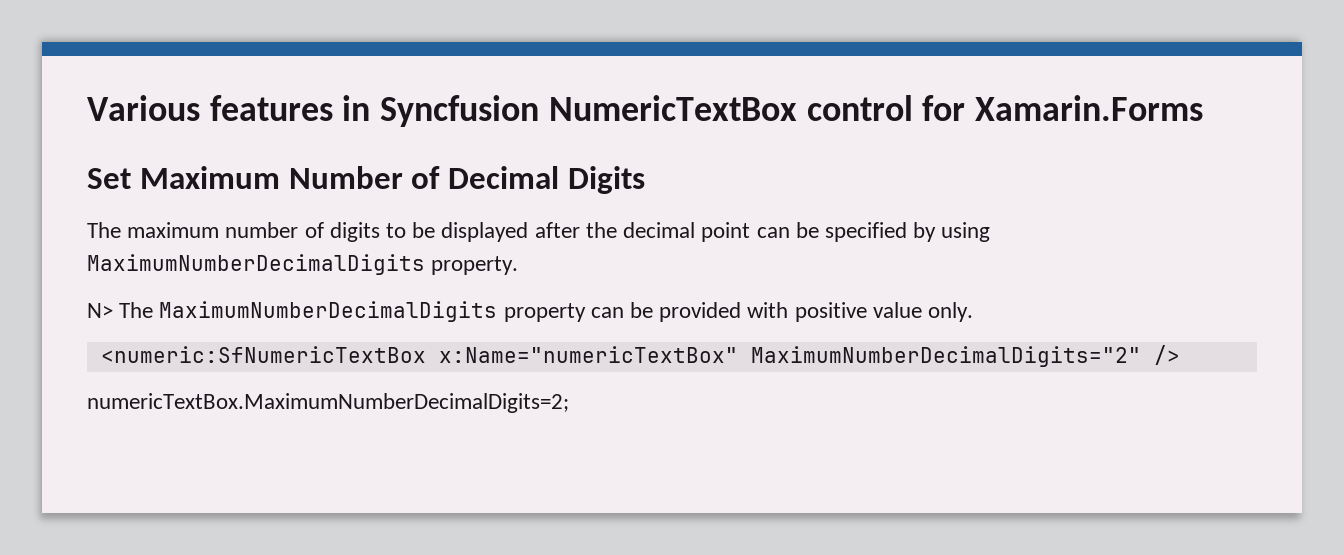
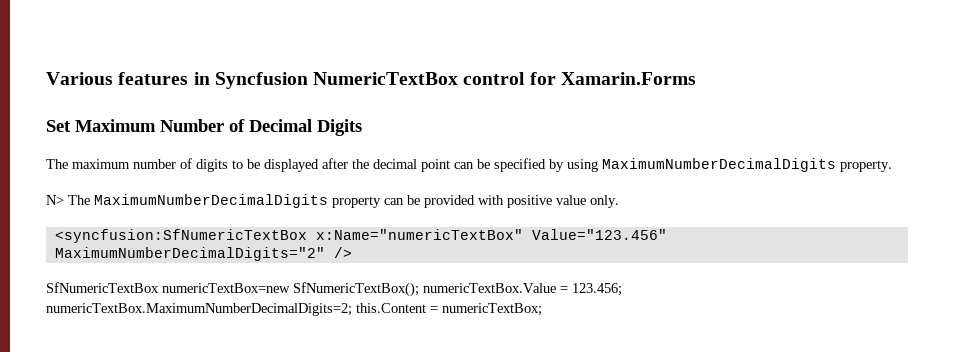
[100,346,738,363] <numeric:SfNumericTextBox x:Name="numericTextBox" -> [54,229,667,243] <syncfusion:SfNumericTextBox x:Name="numericTextBox" Value="123.456"
[87,393,569,413] numericTextBox.MaximumNumberDecimalDigits=2; -> [46,282,622,297] [46,303,542,316] SfNumericTextBox numericTextBox=new SfNumericTextBox(); numericTextBox.Value = 123.456; numericTextBox.MaximumNumberDecimalDigits=2; this.Content = numericTextBox;

